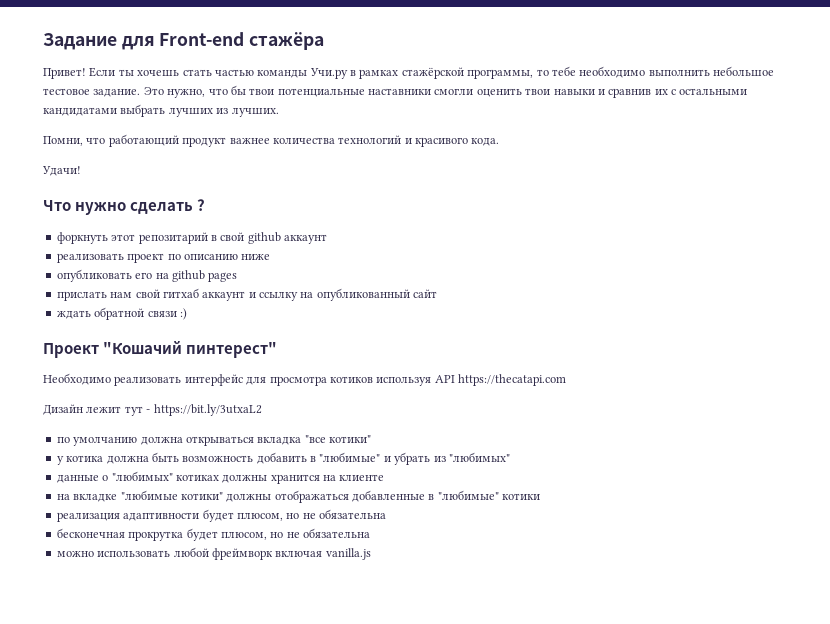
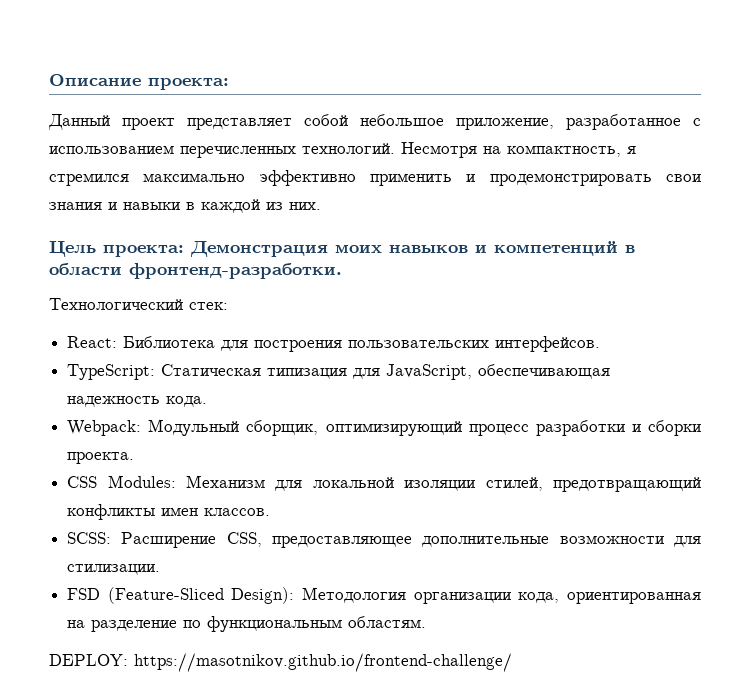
[43,32,325,50] [43,66,774,79] [43,85,748,98] [43,104,279,117] [43,134,500,147] [42,166,81,176] [43,199,206,215] [56,232,327,244] [56,253,271,263] [56,269,238,282] [56,288,438,301] [56,307,187,320] [43,341,278,358] [43,373,566,386] [43,404,262,416] [56,435,371,446] [56,452,510,465] [56,471,385,484] [56,490,541,503] [56,509,386,522] [56,528,370,541] [56,547,371,560] Задание для Front-end стажёра // Привет! Если ты хочешь стать частью команды Учи.ру в рамках стажёрской программы, то тебе необходимо выполнить небольшое тестовое задание. Это нужно, что бы твои потенциальные наставники смогли оценить твои навыки и сравнив их с остальными кандидатами выбрать лучших из лучших. // Помни, что работающий продукт важнее количества технологий и красивого кода. // Удачи! // Что нужно сделать ? // форкнуть этот репозитарий в свой github аккаунт // реализовать проект по описанию ниже // опубликовать его на github pages // прислать нам свой гитхаб аккаунт и ссылку на опубликованный сайт // ждать обратной связи :) // Проект "Кошачий пинтерест" // Необходимо реализовать интерфейс для просмотра котиков используя API https://thecatapi.com // Дизайн лежит тут - https://bit.ly/3utxaL2 // по умолчанию должна открываться вкладка "все котики" // у котика должна быть возможность добавить в "любимые" и убрать из "любимых" // данные о "любимых" котиках должны хранится на клиенте // на вкладке "любимые котики" должны отображаться добавленные в "любимые" котики // реализация адаптивности будет плюсом, но не обязательна // бесконечная прокрутка будет плюсом, но не обязательна // можно использовать любой фреймворк включая vanilla.js -> [49,74,229,90] [48,114,701,130] [49,142,636,158] [49,170,701,186] [49,199,321,213] [49,241,635,257] [49,263,342,279] [49,298,228,310] [67,336,601,352] [67,364,611,380] [67,396,208,407] [67,419,702,436] [67,452,135,464] [67,475,701,492] [67,504,271,520] [67,532,701,548] [67,564,161,575] [67,587,701,604] [67,616,427,632] [49,653,512,672] Описание проекта: // Данный проект представляет собой небольшое приложение, разработанное с использованием перечисленных технологий. Несмотря на компактность, я стремился максимально эффективно применить и продемонстрировать свои знания и навыки в каждой из них. // Цель проекта: Демонстрация моих навыков и компетенций в области фронтенд-разработки. // Технологический стек: // React: Библиотека для построения пользовательских интерфейсов. // TypeScript: Статическая типизация для JavaScript, обеспечивающая надежность кода. // Webpack: Модульный сборщик, оптимизирующий процесс разработки и сборки проекта. // CSS Modules: Механизм для локальной изоляции стилей, предотвращающий конфликты имен классов. // SCSS: Расширение CSS, предоставляющее дополнительные возможности для стилизации. // FSD (Feature-Sliced Design): Методология организации кода, ориентированная на разделение по функциональным областям. // DEPLOY: https://masotnikov.github.io/frontend-challenge/

